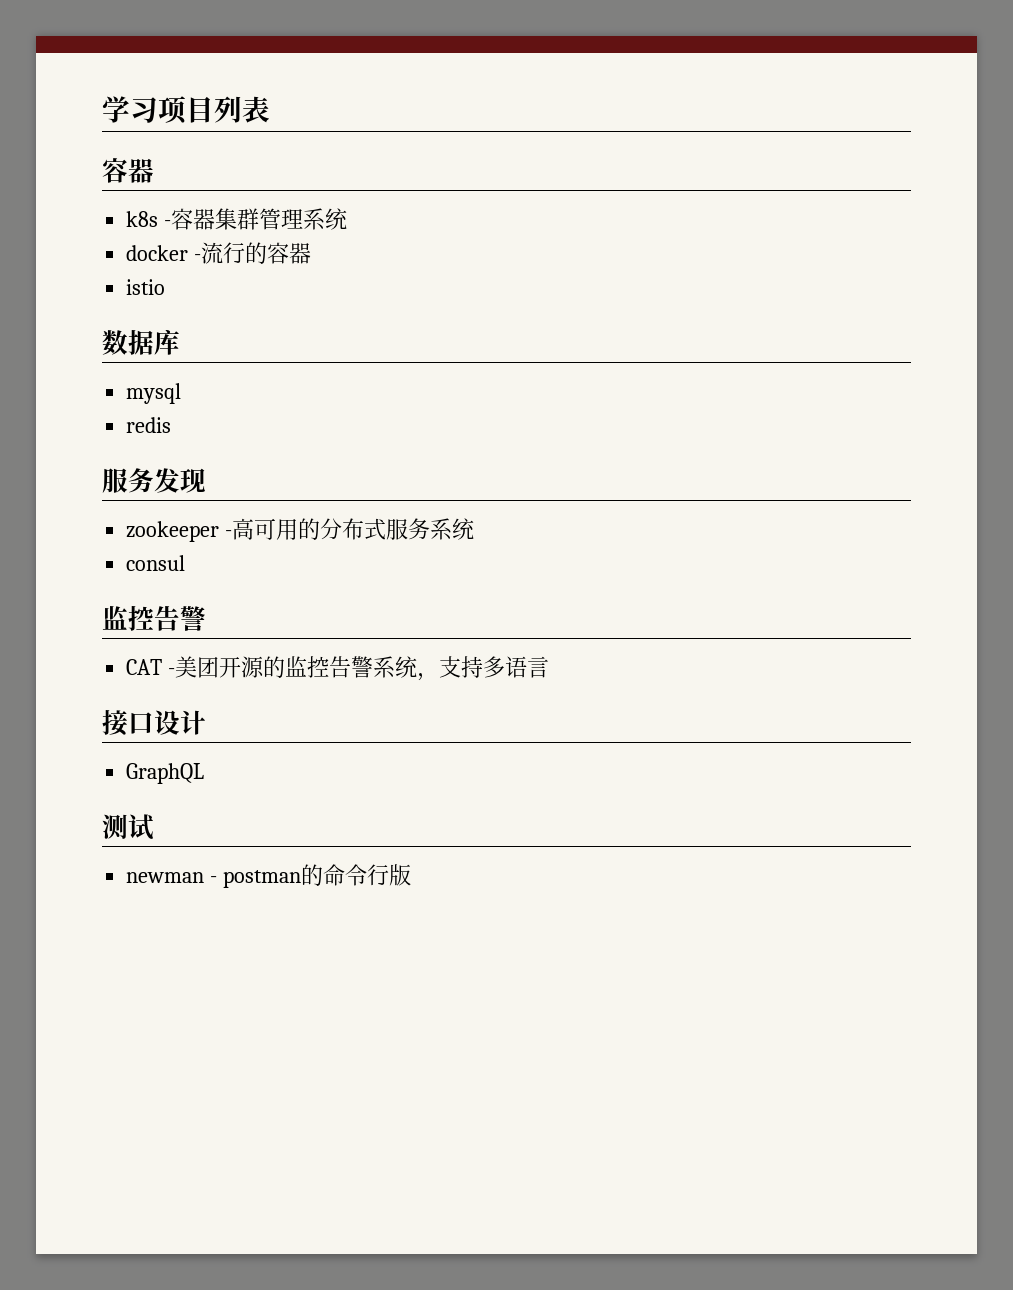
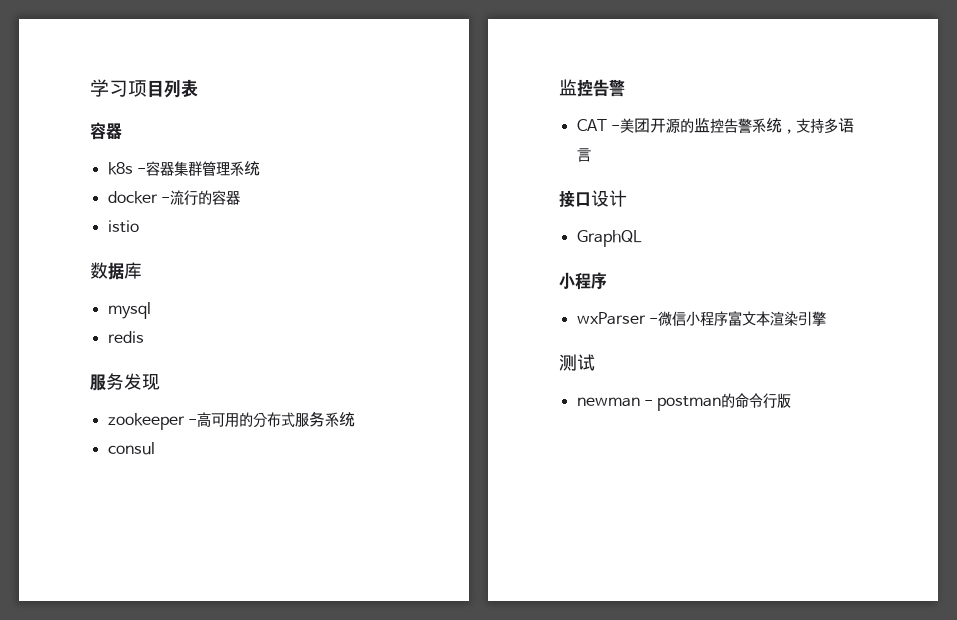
(205, 773) none -> [559,272,607,290] [576,311,826,326] // 小程序 // wxParser -微信小程序富文本渲染引擎

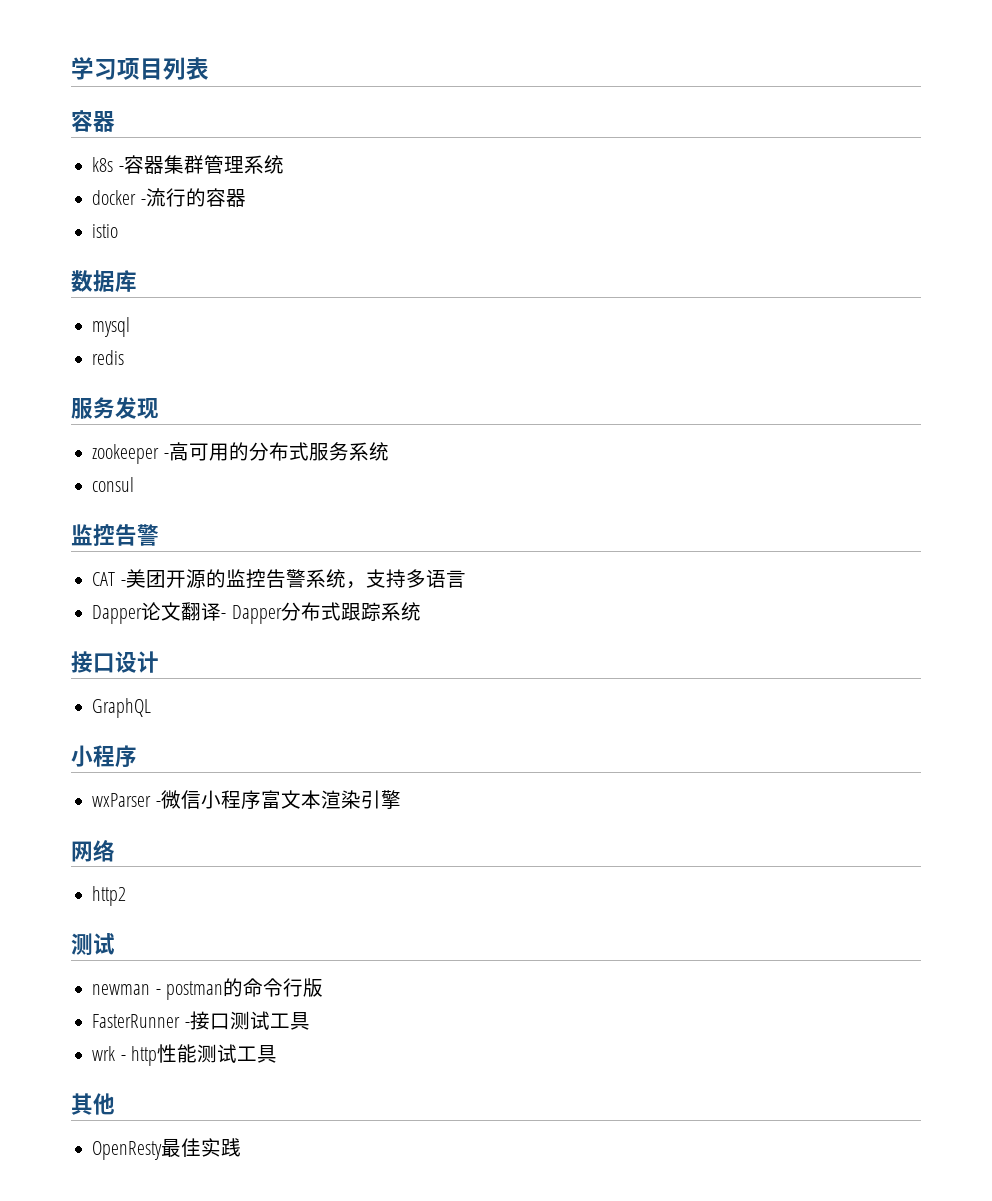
(591, 155) none -> [92,602,421,624] // Dapper论文翻译- Dapper分布式跟踪系统
(826, 318) none -> [71,839,115,862] [92,886,127,906] // 网络 // http2
(792, 400) none -> [92,1011,310,1030] [92,1044,277,1066] [71,1093,115,1115] [92,1138,242,1160] // FasterRunner -接口测试工具 // wrk - http性能测试工具 // 其他 // OpenResty最佳实践

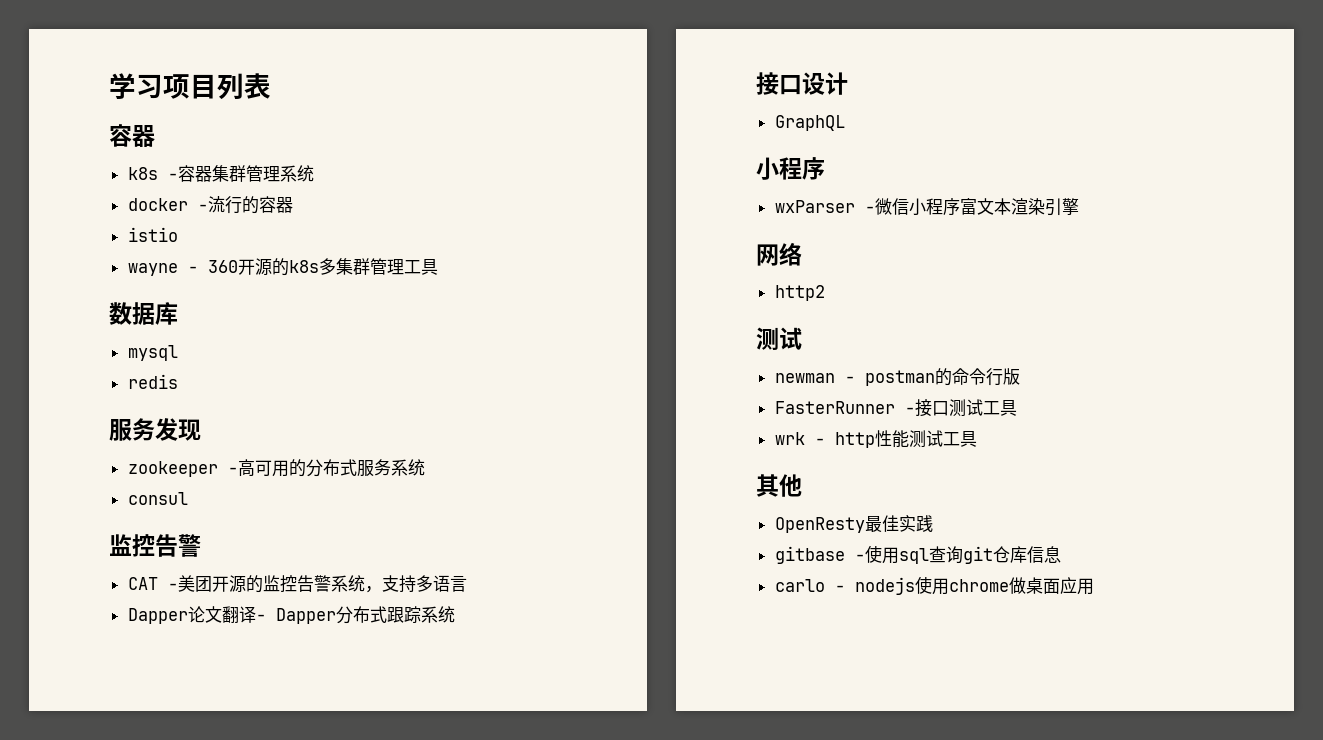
(119, 231) none -> [127,258,438,276] // wayne - 360开源的k8s多集群管理工具
(242, 1147) none -> [774,545,1061,564] [774,576,1094,595] // gitbase -使用sql查询git仓库信息 // carlo - nodejs使用chrome做桌面应用

